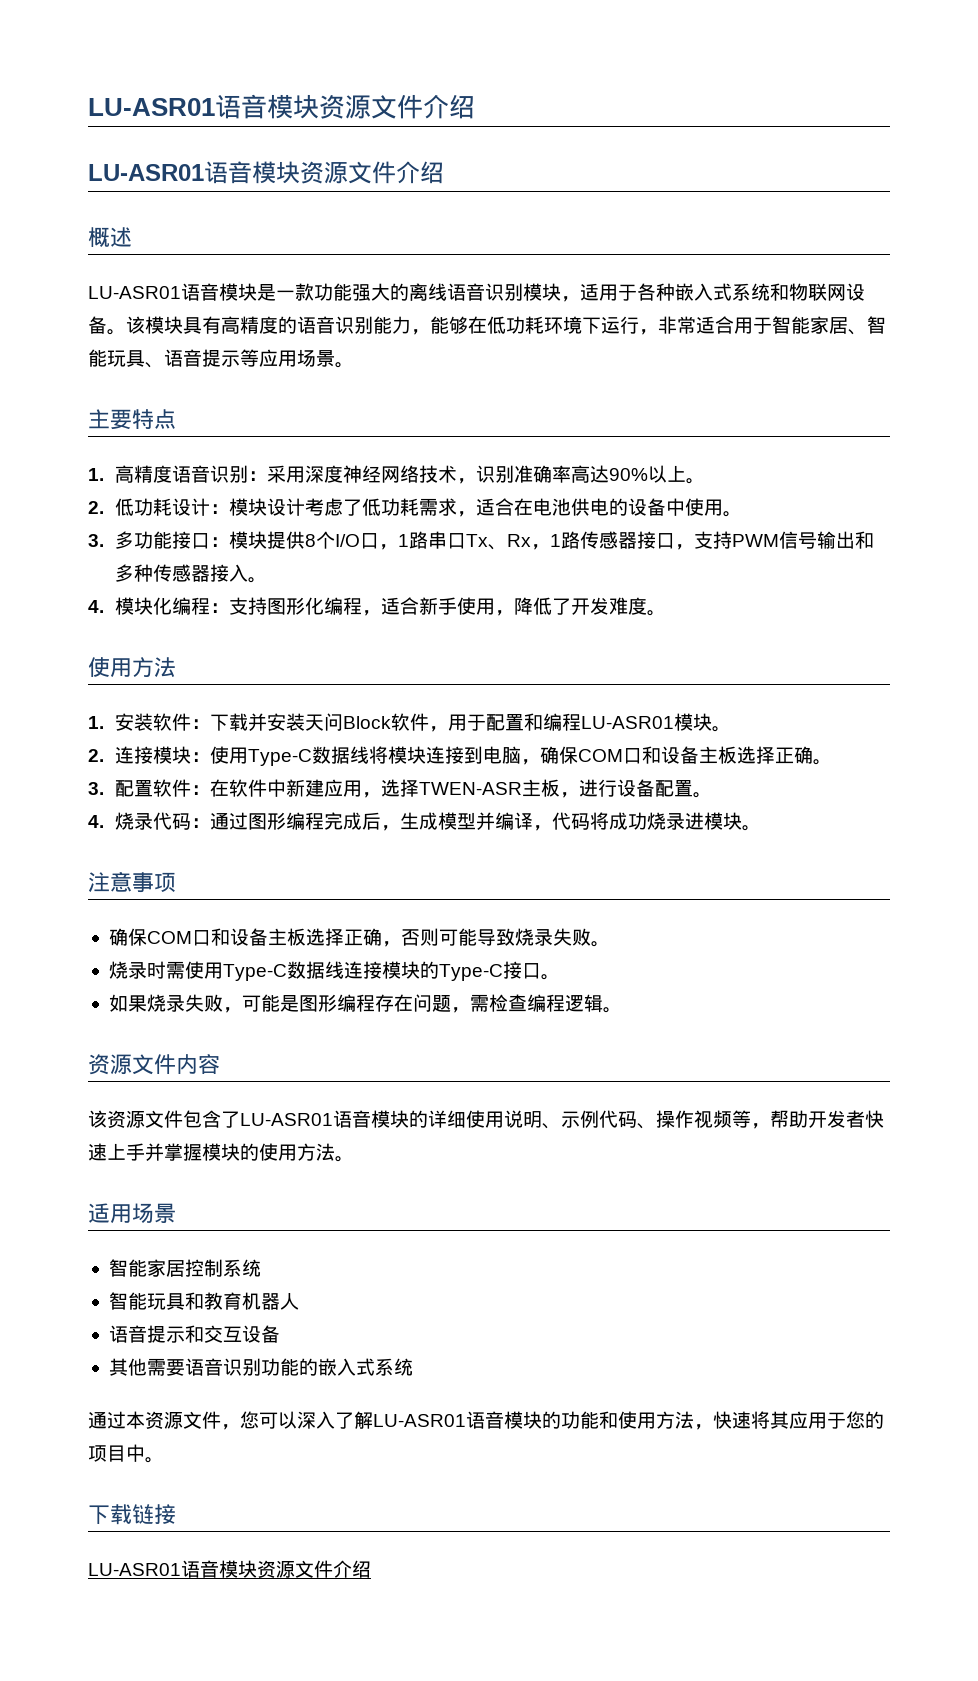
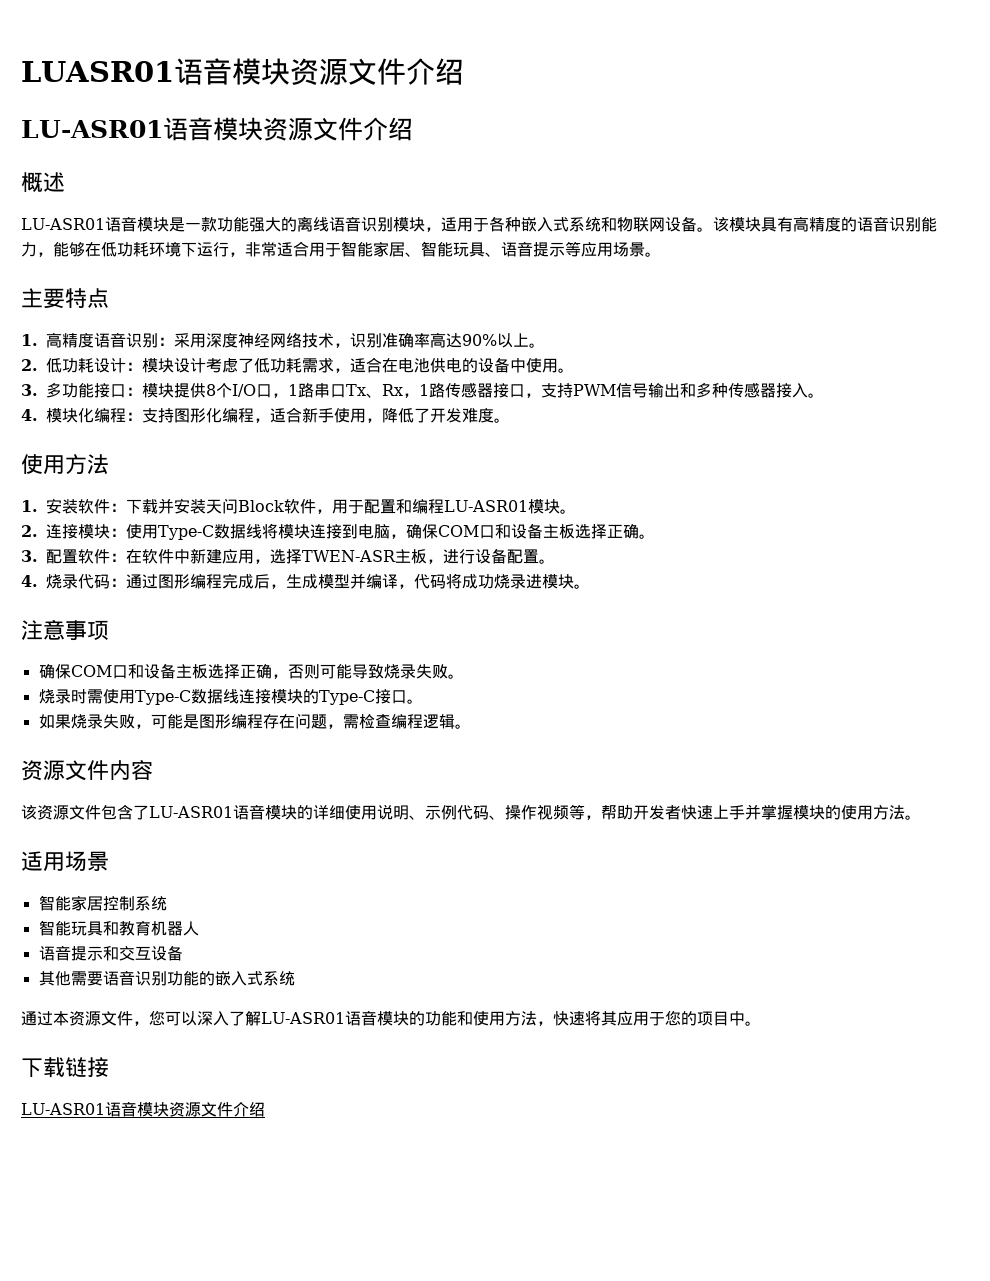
[88,98,215,116] LU-ASR01 -> [21,61,174,82] LUASR01

